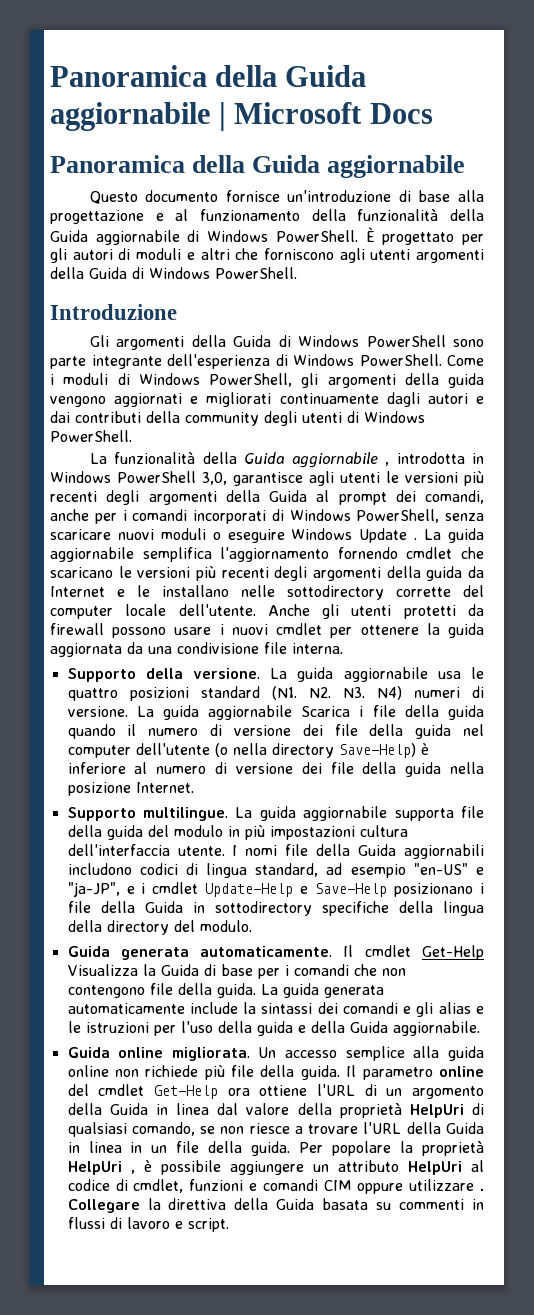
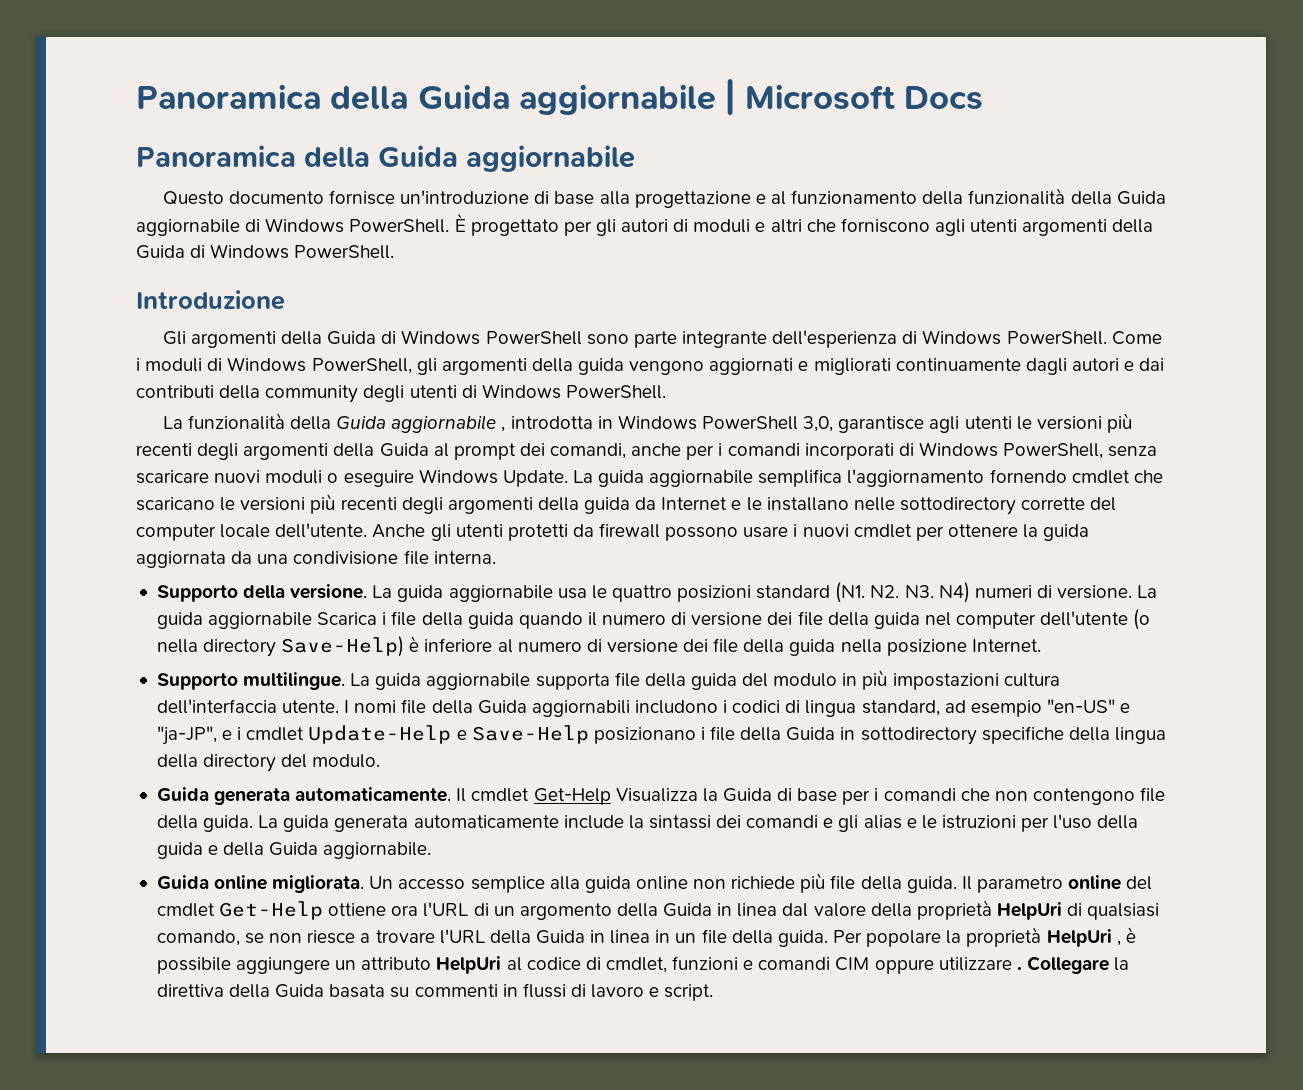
[359,528,418,543] Update . -> [502,470,568,487] Update.
(132, 869) none -> [723,700,728,713] i
[227,1085,308,1096] ora ottiene -> [328,903,419,916] ottiene ora

